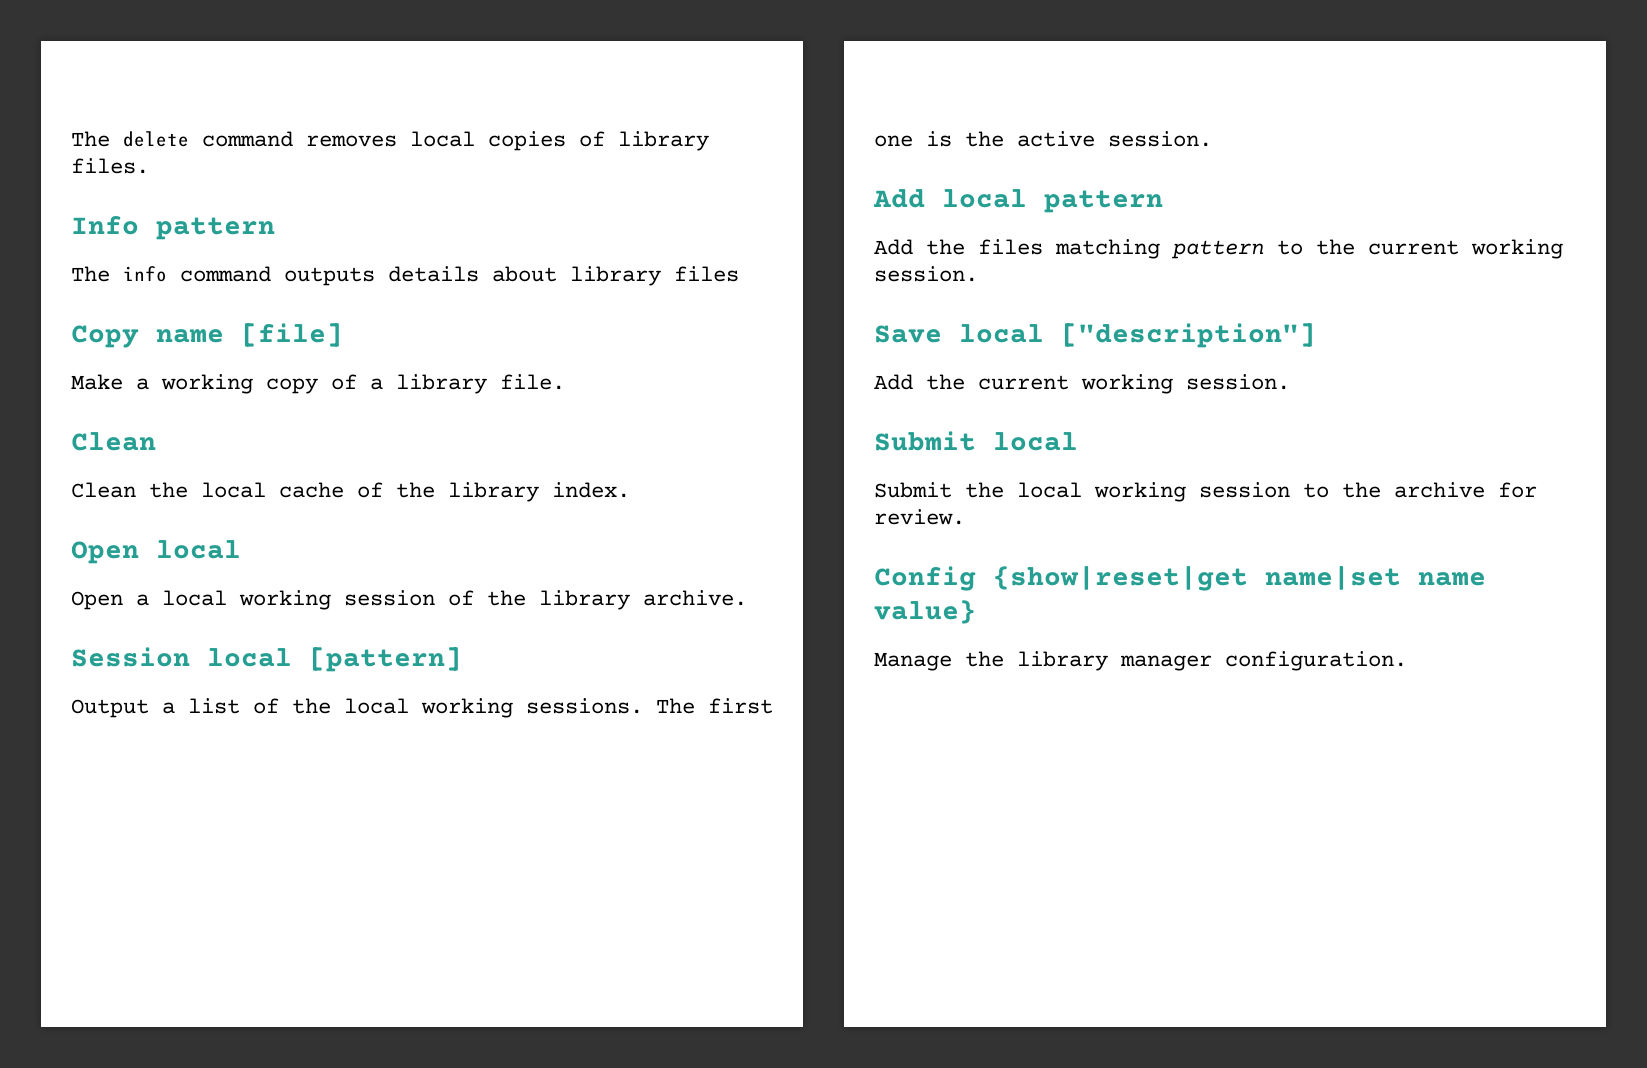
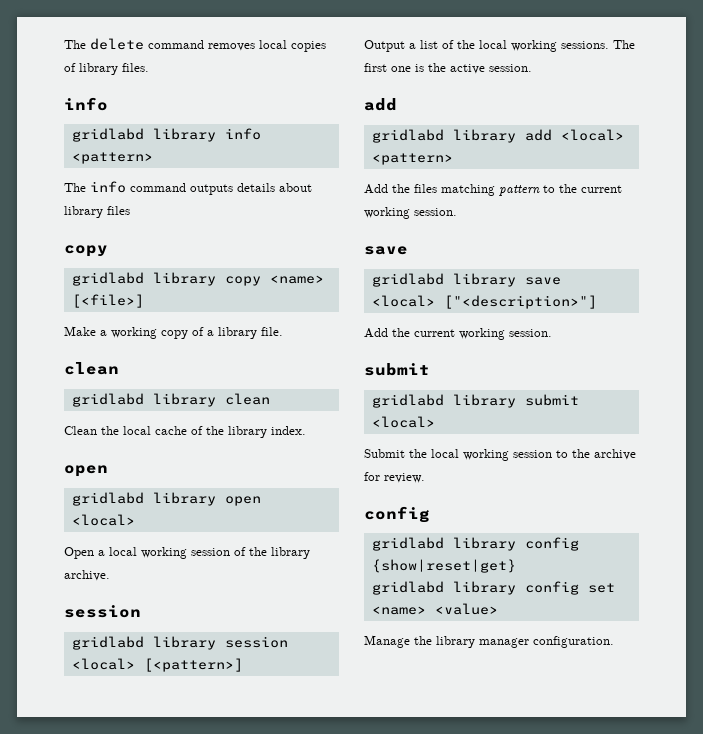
[71,216,275,240] Info pattern -> [64,97,108,111] [71,128,261,142] [71,152,153,164] info // gridlabd library info <pattern>
[71,323,343,348] Copy name [file] -> [64,245,108,257] [71,272,324,286] [71,294,144,308] copy // gridlabd library copy <name> [<file>]
[71,432,156,451] Clean -> [64,362,119,375] [71,393,270,407] clean // gridlabd library clean
[71,540,241,564] Open local -> [64,465,108,477] [71,492,261,506] [71,514,135,526] open // gridlabd library open <local>
[71,647,462,672] Session local [pattern] -> [64,605,141,618] [71,636,288,650] [71,658,243,672] session // gridlabd library session <local> [<pattern>]
[873,189,1163,213] Add local pattern -> [364,98,397,111] [371,129,624,143] [371,153,453,165] add // gridlabd library add <local> <pattern>
[874,323,1316,348] Save local ["description"] -> [364,246,408,255] [371,273,561,287] [371,295,597,309] save // gridlabd library save <local> ["<description>"]
[874,431,1078,451] Submit local -> [364,363,430,376] [371,394,579,408] [371,416,435,428] submit // gridlabd library submit <local>
[874,565,1486,591] [874,600,976,624] Config {show|reset|get name|set name value} -> [364,506,430,523] [371,537,579,551] [371,559,516,573] [371,581,615,595] [371,603,498,615] config // gridlabd library config {show|reset|get} // gridlabd library config set <name> <value>

